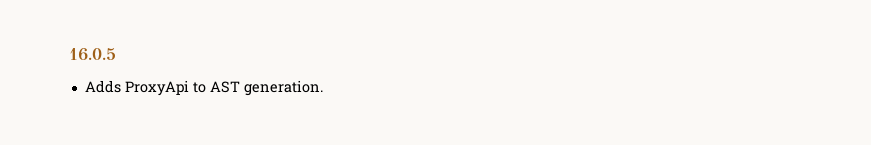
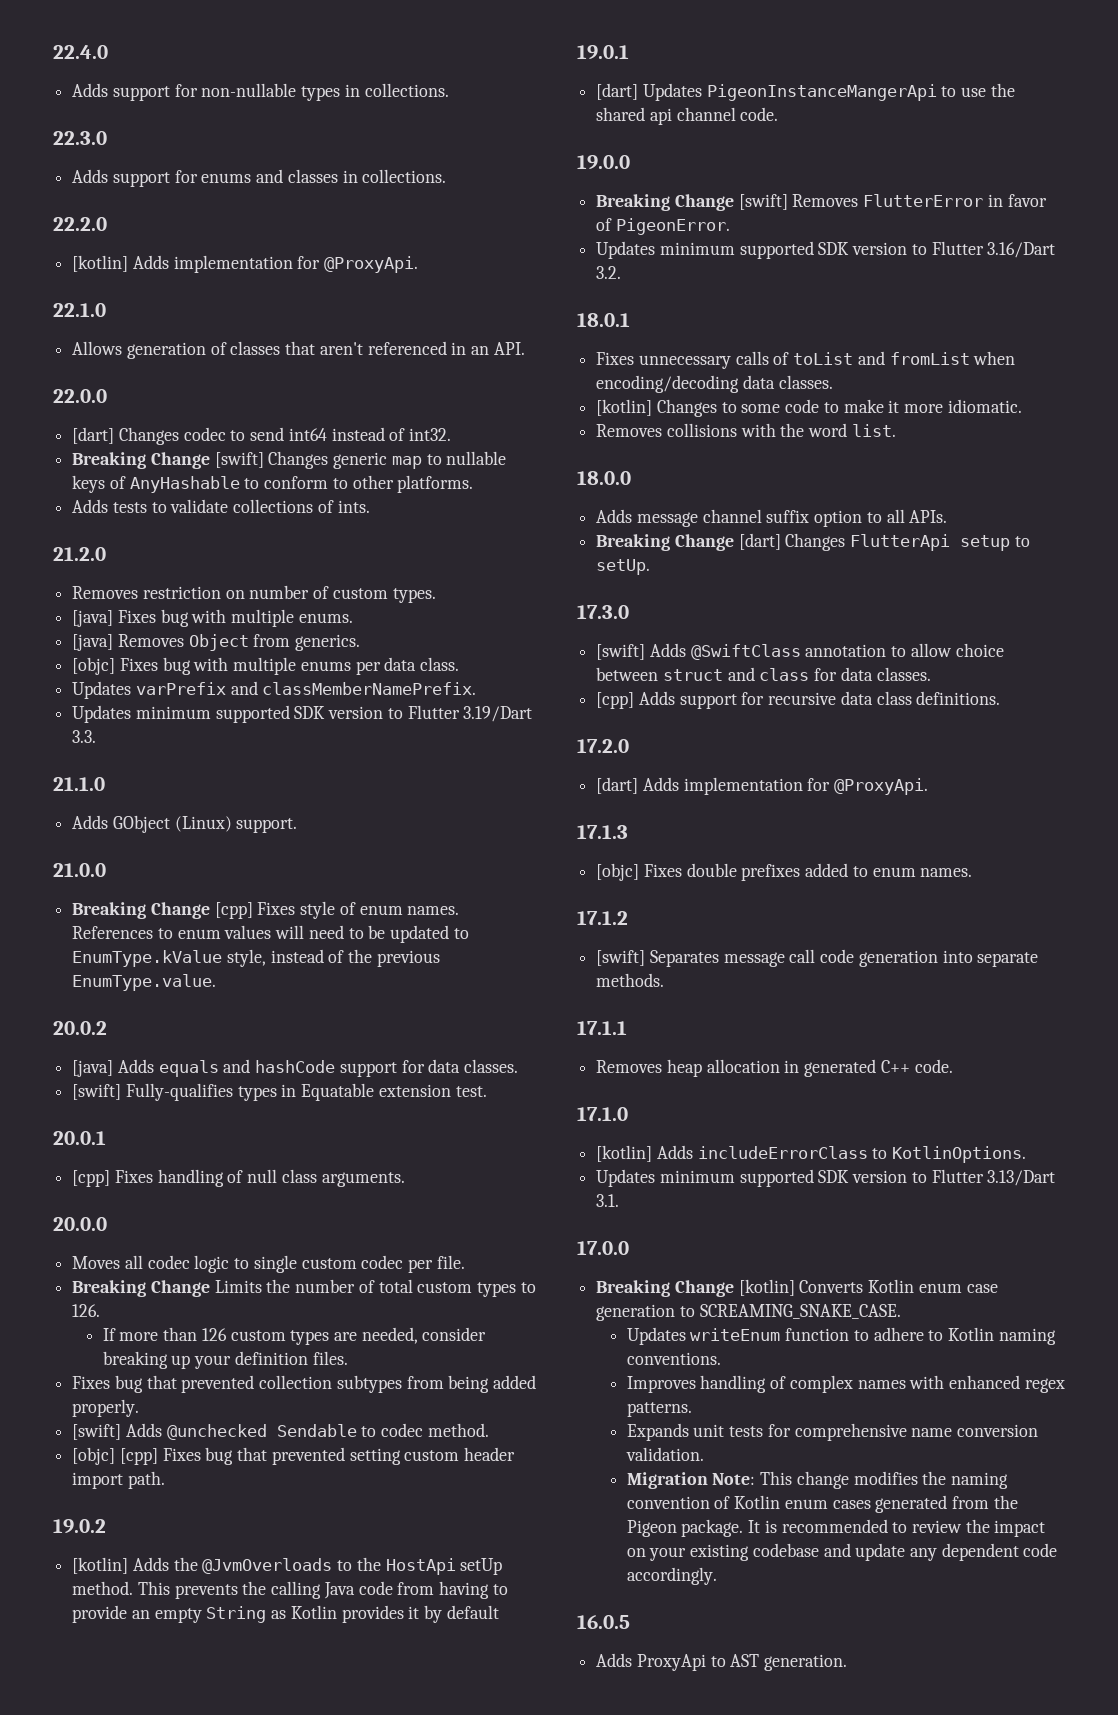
(69, 54) none -> [53,45,108,59] [72,83,449,101] [53,131,107,145] [72,169,447,187] [53,217,107,231] [72,255,419,273] [53,303,106,317] [72,341,525,359] [53,389,107,403] [72,427,452,445] [72,451,507,469] [72,475,474,493] [72,499,370,513] [53,547,106,561] [72,585,436,603] [72,609,353,627] [72,634,361,651] [72,657,460,675] [72,681,477,699] [72,705,533,723] [72,730,97,743] [53,777,105,791] [72,815,298,833] [53,863,106,877] [72,901,460,919] [72,925,469,943] [72,949,440,967] [72,974,217,991] [53,1021,107,1035] [72,1059,519,1077] [72,1083,487,1101] [53,1131,106,1145] [72,1169,405,1187] [53,1217,107,1231] [72,1255,465,1273] [72,1279,536,1297] [72,1304,101,1317] [102,1327,487,1345] [102,1351,348,1369] [72,1375,537,1393] [72,1399,140,1417] [72,1423,489,1440] [72,1447,516,1465] [72,1471,165,1489] [53,1519,106,1534] [72,1557,503,1575] [72,1581,508,1599] [72,1605,499,1623] [577,45,629,60] [596,83,1015,101] [596,107,779,125] [577,155,630,170] [596,194,1047,211] [596,218,730,235] [596,241,1056,259] [596,266,622,279] [577,313,630,327] [596,351,1016,369] [596,375,833,393] [596,399,1022,417] [596,423,896,437] [577,471,631,485] [596,509,948,527] [596,533,1030,551] [596,559,651,575] [577,605,629,619] [596,643,1004,660] [596,667,931,681] [596,691,1001,709] [577,739,629,753] [596,777,929,795] [577,825,628,839] [596,863,973,881] [577,911,628,925] [596,949,1039,967] [596,973,665,987] [577,1021,627,1035] [596,1059,953,1077] [577,1107,628,1121] [596,1145,1027,1163] [596,1169,1056,1187] [596,1194,620,1207] [577,1241,629,1255] [596,1279,998,1297] [596,1304,901,1321] [626,1327,1056,1345] [626,1352,721,1365] [626,1375,1065,1393] [626,1402,692,1417] [626,1423,1038,1441] [625,1447,704,1461] [626,1471,1008,1489] [626,1495,1018,1513] [626,1519,1046,1537] [626,1543,1058,1561] [626,1567,717,1585] 22.4.0 // Adds support for non-nullable types in collections. // 22.3.0 // Adds support for enums and classes in collections. // 22.2.0 // [kotlin] Adds implementation for @ProxyApi. // 22.1.0 // Allows generation of classes that aren't referenced in an API. // 22.0.0 // [dart] Changes codec to send int64 instead of int32. // Breaking Change [swift] Changes generic map to nullable keys of AnyHashable to conform to other platforms. // Adds tests to validate collections of ints. // 21.2.0 // Removes restriction on number of custom types. // [java] Fixes bug with multiple enums. // [java] Removes Object from generics. // [objc] Fixes bug with multiple enums per data class. // Updates varPrefix and classMemberNamePrefix. // Updates minimum supported SDK version to Flutter 3.19/Dart 3.3. // 21.1.0 // Adds GObject (Linux) support. // 21.0.0 // Breaking Change [cpp] Fixes style of enum names. References to enum values will need to be updated to EnumType.kValue style, instead of the previous EnumType.value. // 20.0.2 // [java] Adds equals and hashCode support for data classes. // [swift] Fully-qualifies types in Equatable extension test. // 20.0.1 // [cpp] Fixes handling of null class arguments. // 20.0.0 // Moves all codec logic to single custom codec per file. // Breaking Change Limits the number of total custom types to 126. // If more than 126 custom types are needed, consider breaking up your definition files. // Fixes bug that prevented collection subtypes from being added properly. // [swift] Adds @unchecked Sendable to codec method. // [objc] [cpp] Fixes bug that prevented setting custom header import path. // 19.0.2 // [kotlin] Adds the @JvmOverloads to the HostApi setUp method. This prevents the calling Java code from having to provide an empty String as Kotlin provides it by default // 19.0.1 // [dart] Updates PigeonInstanceMangerApi to use the shared api channel code. // 19.0.0 // Breaking Change [swift] Removes FlutterError in favor of PigeonError. // Updates minimum supported SDK version to Flutter 3.16/Dart 3.2. // 18.0.1 // Fixes unnecessary calls of toList and fromList when encoding/decoding data classes. // [kotlin] Changes to some code to make it more idiomatic. // Removes collisions with the word list. // 18.0.0 // Adds message channel suffix option to all APIs. // Breaking Change [dart] Changes FlutterApi setup to setUp. // 17.3.0 // [swift] Adds @SwiftClass annotation to allow choice between struct and class for data classes. // [cpp] Adds support for recursive data class definitions. // 17.2.0 // [dart] Adds implementation for @ProxyApi. // 17.1.3 // [objc] Fixes double prefixes added to enum names. // 17.1.2 // [swift] Separates message call code generation into separate methods. // 17.1.1 // Removes heap allocation in generated C++ code. // 17.1.0 // [kotlin] Adds includeErrorClass to KotlinOptions. // Updates minimum supported SDK version to Flutter 3.13/Dart 3.1. // 17.0.0 // Breaking Change [kotlin] Converts Kotlin enum case generation to SCREAMING_SNAKE_CASE. // Updates writeEnum function to adhere to Kotlin naming conventions. // Improves handling of complex names with enhanced regex patterns. // Expands unit tests for comprehensive name conversion validation. // Migration Note: This change modifies the naming convention of Kotlin enum cases generated from the Pigeon package. It is recommended to review the impact on your existing codebase and update any dependent code accordingly. //

